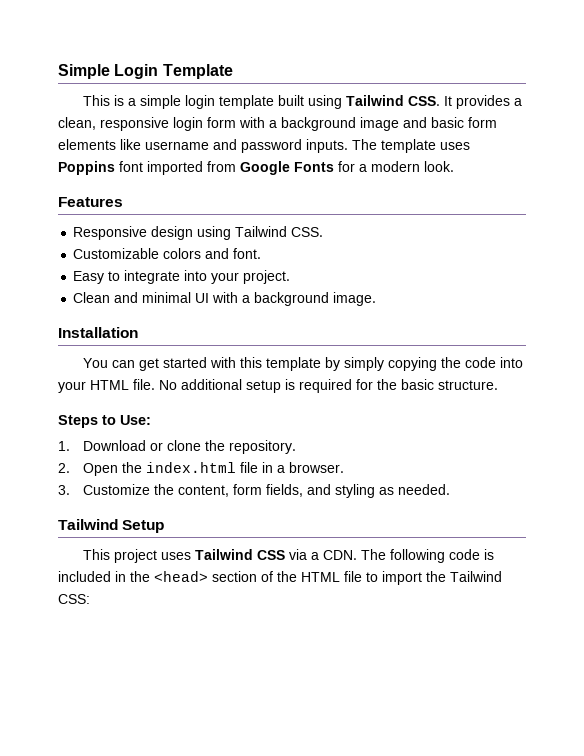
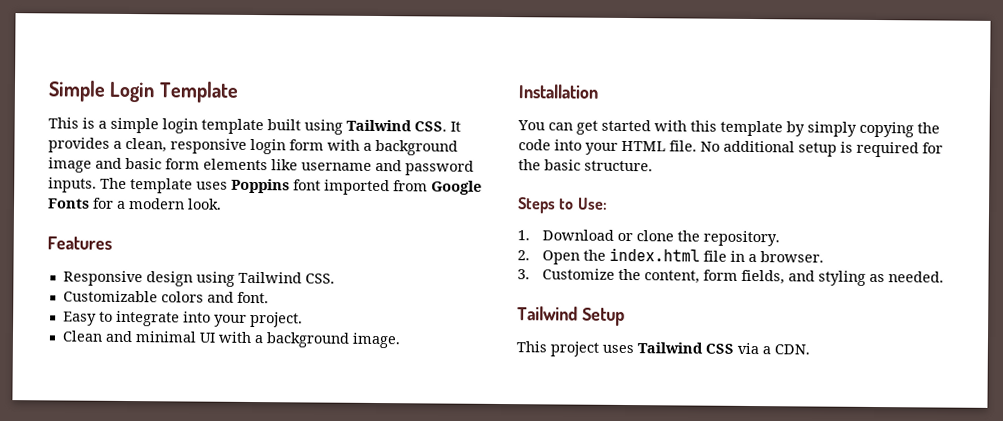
[360,549,494,563] [58,571,502,585] [58,594,90,604] The following code is included in the <head> section of the HTML file to import the Tailwind CSS: -> (810, 349) none

